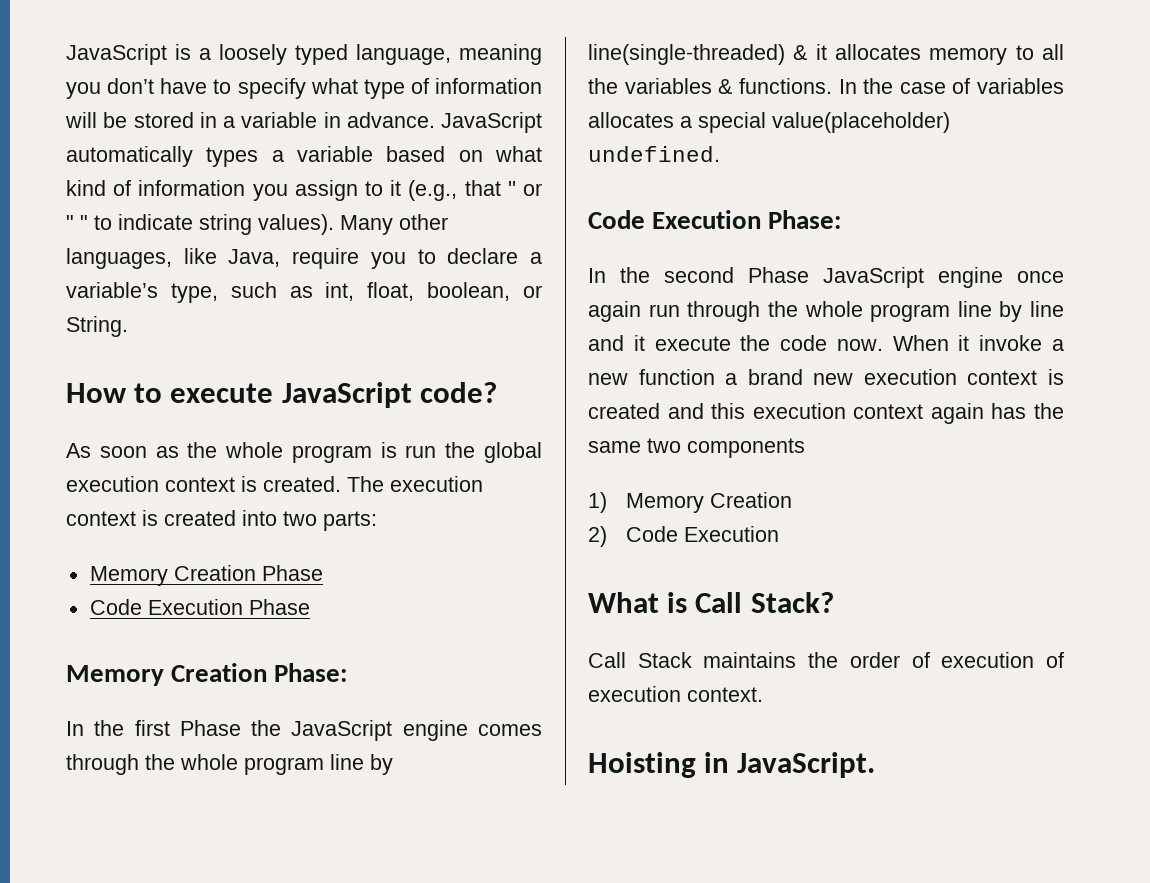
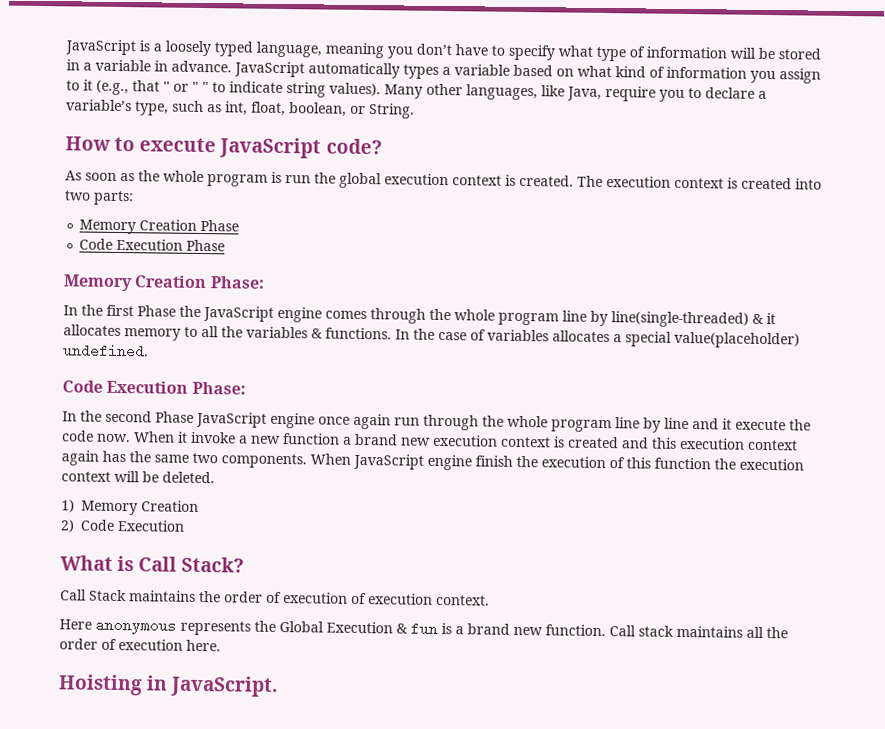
[687,438,805,458] components -> [221,453,804,471] [61,470,215,484] components. When JavaScript engine finish the execution of this function the execution context will be deleted.
(763, 694) none -> [59,617,788,639] [59,638,221,652] // Here anonymous represents the Global Execution & fun is a brand new function. Call stack maintains all the order of execution here.

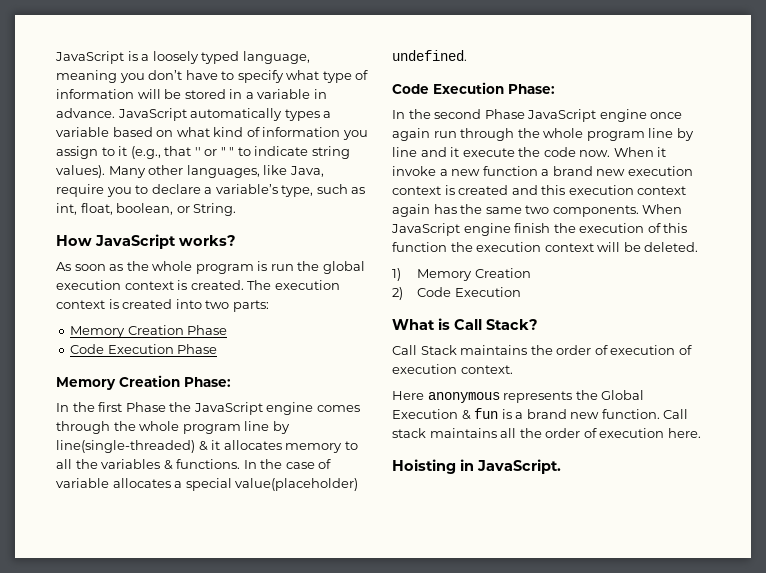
[114,136,382,159] to execute JavaScript code? -> [95,234,236,249] JavaScript works?
[487,329,549,342] variables -> [56,478,109,488] variable

